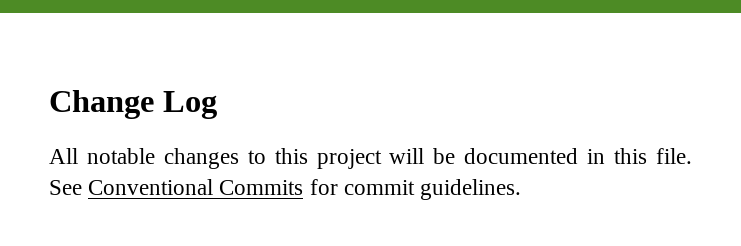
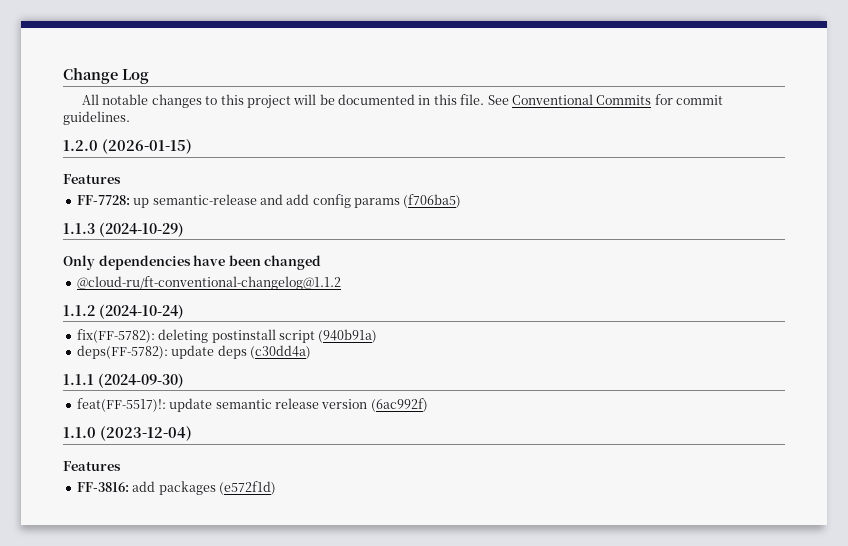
(522, 189) none -> [63,139,192,154] [63,174,121,184] [76,194,462,208] [63,222,184,237] [63,255,322,270] [76,276,341,290] [63,304,184,319] [76,329,378,343] [76,345,311,359] [63,373,184,388] [76,398,428,412] [63,426,192,441] [63,461,121,471] [76,481,276,495] // 1.2.0 (2026-01-15) // Features // FF-7728: up semantic-release and add config params (f706ba5) // 1.1.3 (2024-10-29) // Only dependencies have been changed // @cloud-ru/ft-conventional-changelog@1.1.2 // 1.1.2 (2024-10-24) // fix(FF-5782): deleting postinstall script (940b91a) // deps(FF-5782): update deps (c30dd4a) // 1.1.1 (2024-09-30) // feat(FF-5517)!: update semantic release version (6ac992f) // 1.1.0 (2023-12-04) // Features // FF-3816: add packages (e572f1d)

